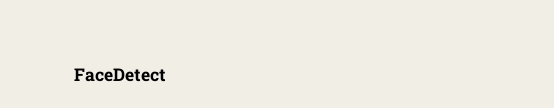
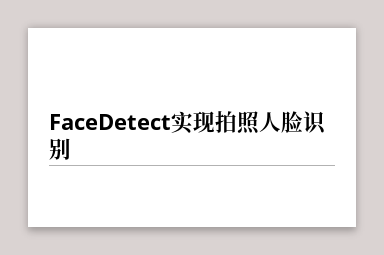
(166, 75) none -> [171,111,327,135] [49,138,71,160] 实现拍照人脸识别

